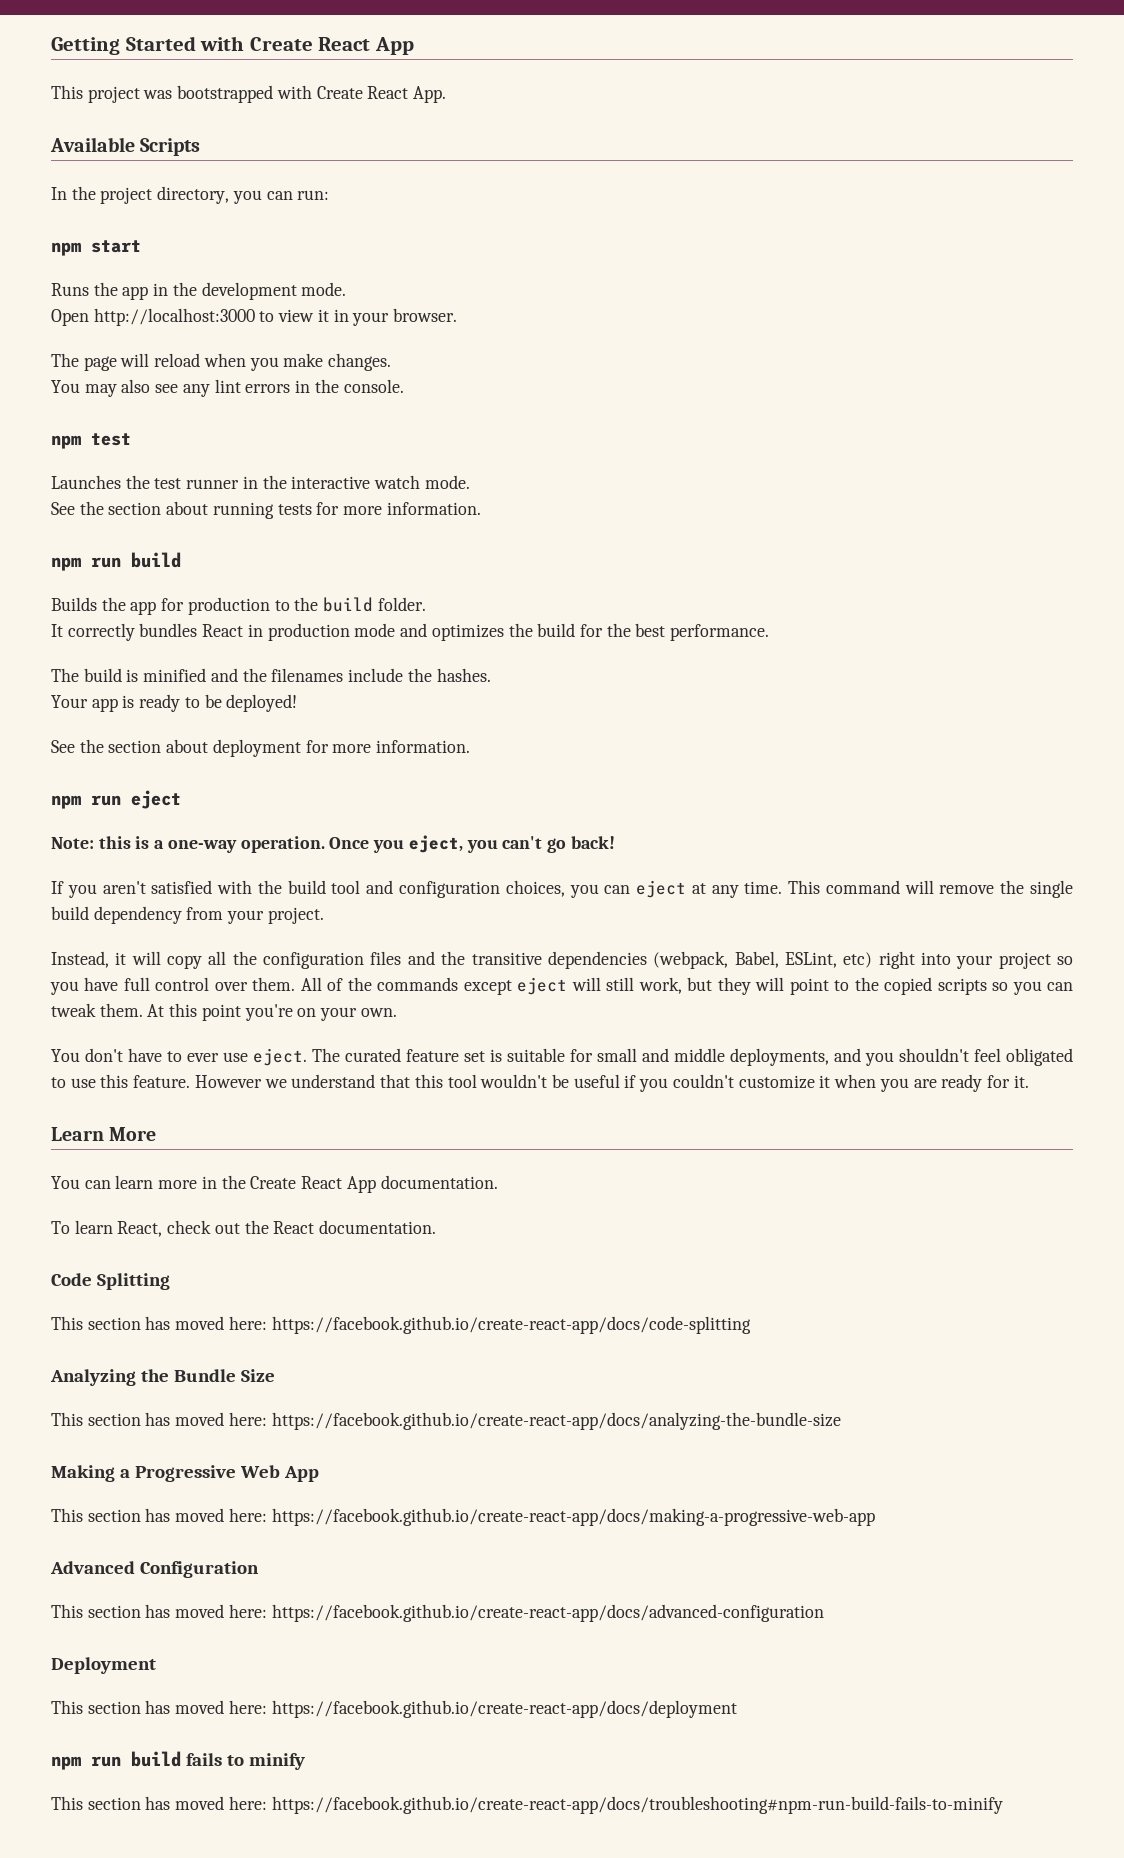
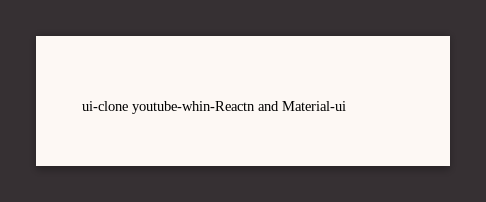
[51,36,414,55] [51,85,447,103] [50,137,201,156] [51,186,330,204] [51,240,141,256] [51,282,347,300] [51,308,458,326] [51,353,392,371] [51,379,404,397] [51,433,131,449] [51,475,470,489] [51,501,481,519] [51,552,181,571] [51,597,426,615] [51,623,770,641] [51,668,491,682] [51,694,298,712] [51,739,471,757] [51,790,181,809] [51,835,615,853] [51,880,1073,898] [51,906,324,924] [51,951,1074,969] [50,977,1074,995] [51,1003,397,1021] [51,1048,1073,1066] [51,1074,1029,1092] [51,1127,157,1141] [51,1175,498,1193] [51,1220,437,1237] [51,1273,170,1290] [51,1316,751,1334] [50,1369,275,1386] [51,1412,841,1430] [51,1465,319,1482] [51,1508,875,1526] [50,1561,259,1578] [51,1604,824,1622] [51,1657,156,1674] [51,1700,737,1718] [51,1751,305,1770] [51,1796,1003,1814] Getting Started with Create React App // This project was bootstrapped with Create React App. // Available Scripts // In the project directory, you can run: // npm start // Runs the app in the development mode. // Open http://localhost:3000 to view it in your browser. // The page will reload when you make changes. // You may also see any lint errors in the console. // npm test // Launches the test runner in the interactive watch mode. // See the section about running tests for more information. // npm run build // Builds the app for production to the build folder. // It correctly bundles React in production mode and optimizes the build for the best performance. // The build is minified and the filenames include the hashes. // Your app is ready to be deployed! // See the section about deployment for more information. // npm run eject // Note: this is a one-way operation. Once you eject, you can't go back! // If you aren't satisfied with the build tool and configuration choices, you can eject at any time. This command will remove the single build dependency from your project. // Instead, it will copy all the configuration files and the transitive dependencies (webpack, Babel, ESLint, etc) right into your project so you have full control over them. All of the commands except eject will still work, but they will point to the copied scripts so you can tweak them. At this point you're on your own. // You don't have to ever use eject. The curated feature set is suitable for small and middle deployments, and you shouldn't feel obligated to use this feature. However we understand that this tool wouldn't be useful if you couldn't customize it when you are ready for it. // Learn More // You can learn more in the Create React App documentation. // To learn React, check out the React documentation. // Code Splitting // This section has moved here: https://facebook.github.io/create-react-app/docs/code-splitting // Analyzing the Bundle Size // This section has moved here: https://facebook.github.io/create-react-app/docs/analyzing-the-bundle-size // Making a Progressive Web App // This section has moved here: https://facebook.github.io/create-react-app/docs/making-a-progressive-web-app // Advanced Configuration // This section has moved here: https://facebook.github.io/create-react-app/docs/advanced-configuration // Deployment // This section has moved here: https://facebook.github.io/create-react-app/docs/deployment // npm run build fails to minify // This section has moved here: https://facebook.github.io/create-react-app/docs/troubleshooting#npm-run-build-fails-to-minify -> [82,101,346,114] ui-clone youtube-whin-Reactn and Material-ui

